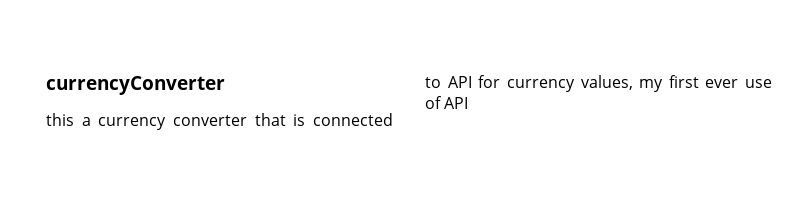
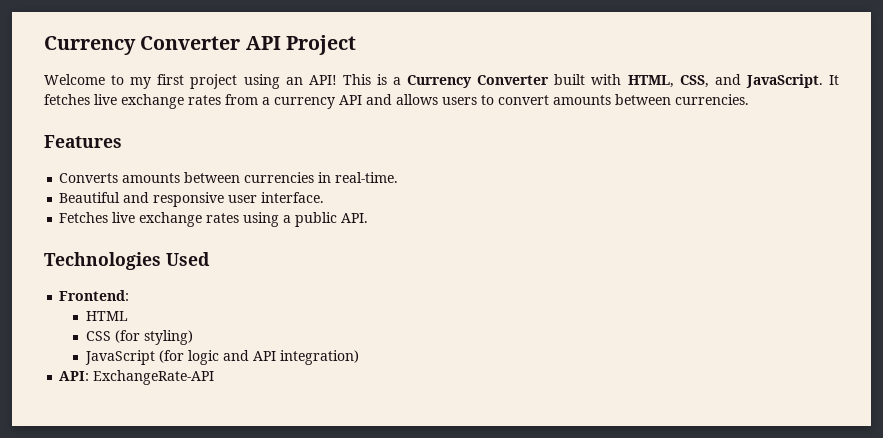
[46,76,225,95] [46,113,394,130] [425,75,772,92] [425,96,469,109] currencyConverter // this a currency converter that is connected to API for currency values, my first ever use of API -> [44,35,356,55] [44,74,839,89] [44,94,749,109] [44,135,122,148] [59,172,399,183] [59,192,325,207] [59,212,369,227] [44,252,210,270] [59,290,130,301] [85,311,128,321] [85,330,193,345] [84,350,359,365] [59,370,215,385] Currency Converter API Project // Welcome to my first project using an API! This is a Currency Converter built with HTML, CSS, and JavaScript. It fetches live exchange rates from a currency API and allows users to convert amounts between currencies. // Features // Converts amounts between currencies in real-time. // Beautiful and responsive user interface. // Fetches live exchange rates using a public API. // Technologies Used // Frontend: // HTML // CSS (for styling) // JavaScript (for logic and API integration) // API: ExchangeRate-API

